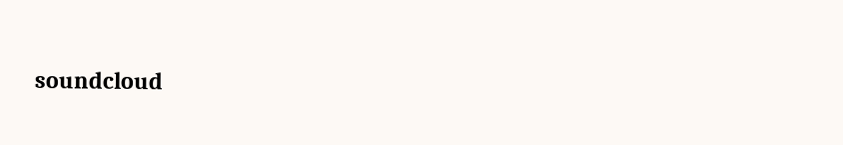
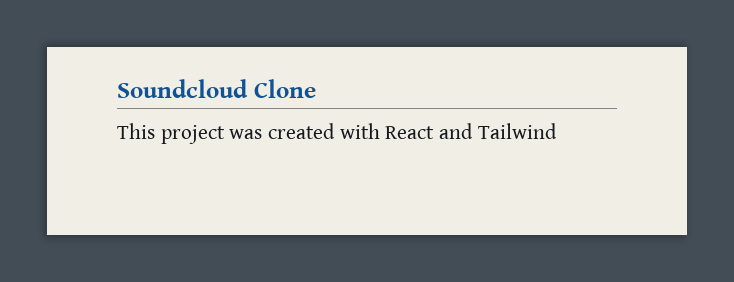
[34,70,163,90] soundcloud -> [117,79,316,98] [117,123,557,144] Soundcloud Clone // This project was created with React and Tailwind

